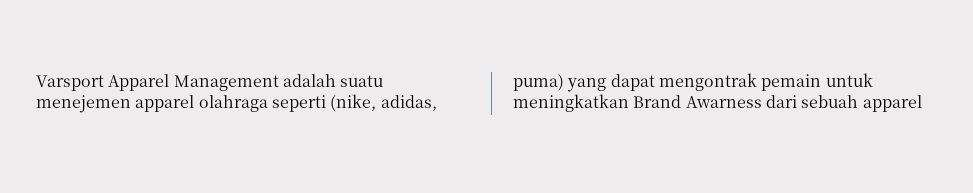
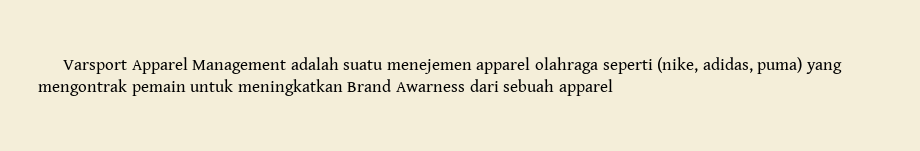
[610,74,655,91] dapat -> (843, 68) none

